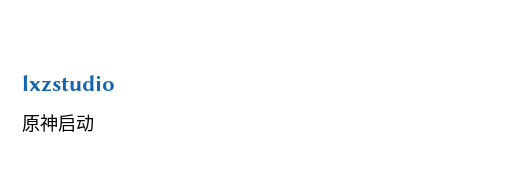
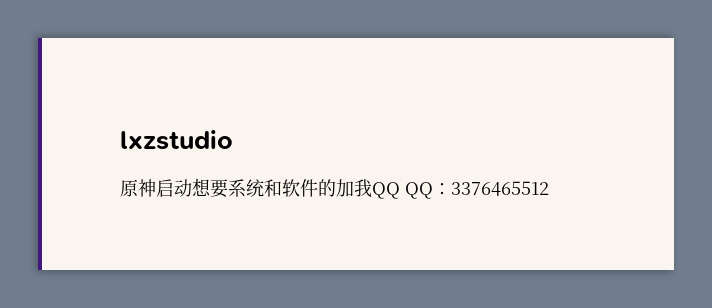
(94, 123) none -> [192,178,549,199] 想要系统和软件的加我QQ QQ：3376465512

